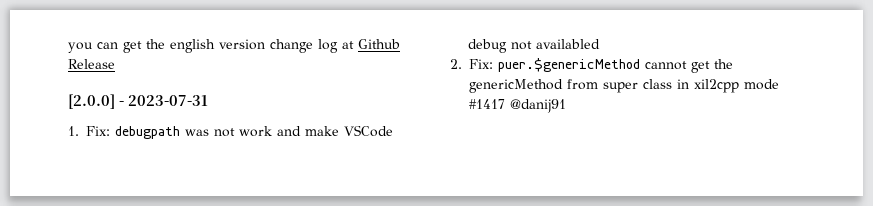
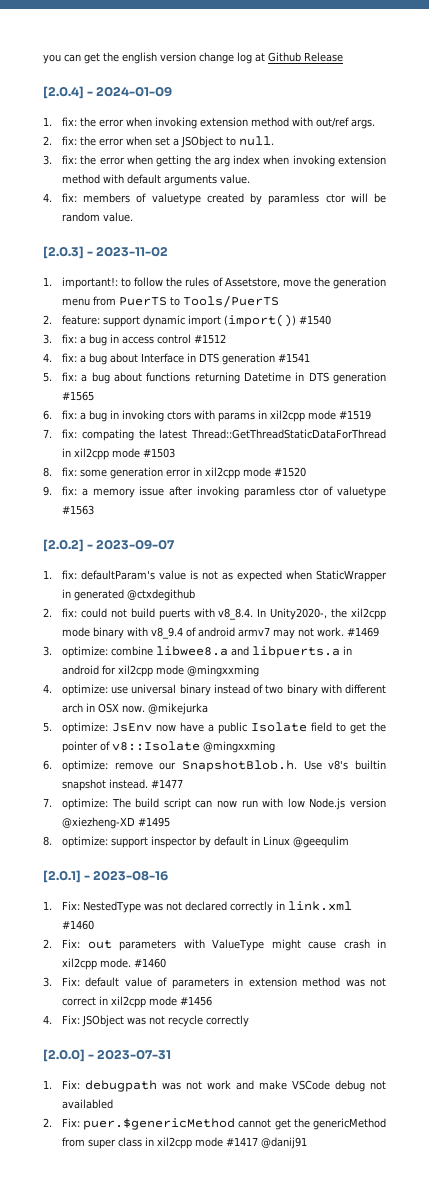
(115, 64) none -> [43,86,173,99] [43,117,376,129] [43,136,275,148] [43,155,387,167] [62,174,251,186] [43,193,387,205] [62,212,134,222] [43,246,169,259] [43,277,386,289] [62,295,280,308] [43,314,332,327] [43,334,227,346] [43,353,311,365] [43,372,386,384] [62,391,95,401] [43,410,372,422] [43,429,386,441] [62,448,176,460] [43,467,307,479] [43,486,386,498] [62,505,95,515] [43,539,176,552] [43,570,387,582] [62,589,196,601] [43,608,386,620] [62,627,380,639] [43,646,353,658] [62,665,260,677] [43,684,387,696] [62,703,209,715] [43,722,386,734] [62,741,276,753] [43,760,387,772] [62,779,184,791] [43,798,387,810] [62,817,171,829] [43,836,350,848] [43,870,169,883] [43,901,353,913] [62,920,95,930] [43,939,386,951] [62,958,167,970] [43,977,387,989] [62,996,213,1008] [43,1015,250,1027] // [2.0.4] - 2024-01-09 // 1. fix: the error when invoking extension method with out/ref args. // 2. fix: the error when set a JSObject to null. // 3. fix: the error when getting the arg index when invoking extension method with default arguments value. // 4. fix: members of valuetype created by paramless ctor will be random value. // [2.0.3] - 2023-11-02 // 1. important!: to follow the rules of Assetstore, move the generation menu from PuerTS to Tools/PuerTS // 2. feature: support dynamic import (import()) #1540 // 3. fix: a bug in access control #1512 // 4. fix: a bug about Interface in DTS generation #1541 // 5. fix: a bug about functions returning Datetime in DTS generation #1565 // 6. fix: a bug in invoking ctors with params in xil2cpp mode #1519 // 7. fix: compating the latest Thread::GetThreadStaticDataForThread in xil2cpp mode #1503 // 8. fix: some generation error in xil2cpp mode #1520 // 9. fix: a memory issue after invoking paramless ctor of valuetype #1563 // [2.0.2] - 2023-09-07 // 1. fix: defaultParam's value is not as expected when StaticWrapper in generated @ctxdegithub // 2. fix: could not build puerts with v8_8.4. In Unity2020-, the xil2cpp mode binary with v8_9.4 of android armv7 may not work. #1469 // 3. optimize: combine libwee8.a and libpuerts.a in android for xil2cpp mode @mingxxming // 4. optimize: use universal binary instead of two binary with different arch in OSX now. @mikejurka // 5. optimize: JsEnv now have a public Isolate field to get the pointer of v8::Isolate @mingxxming // 6. optimize: remove our SnapshotBlob.h. Use v8's builtin snapshot instead. #1477 // 7. optimize: The build script can now run with low Node.js version @xiezheng-XD #1495 // 8. optimize: support inspector by default in Linux @geequlim // [2.0.1] - 2023-08-16 // 1. Fix: NestedType was not declared correctly in link.xml #1460 // 2. Fix: out parameters with ValueType might cause crash in xil2cpp mode. #1460 // 3. Fix: default value of parameters in extension method was not correct in xil2cpp mode #1456 // 4. Fix: JSObject was not recycle correctly

